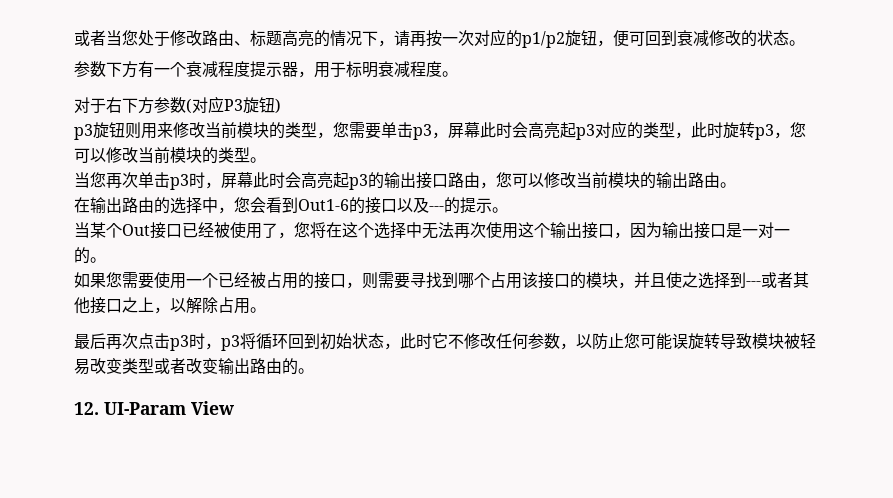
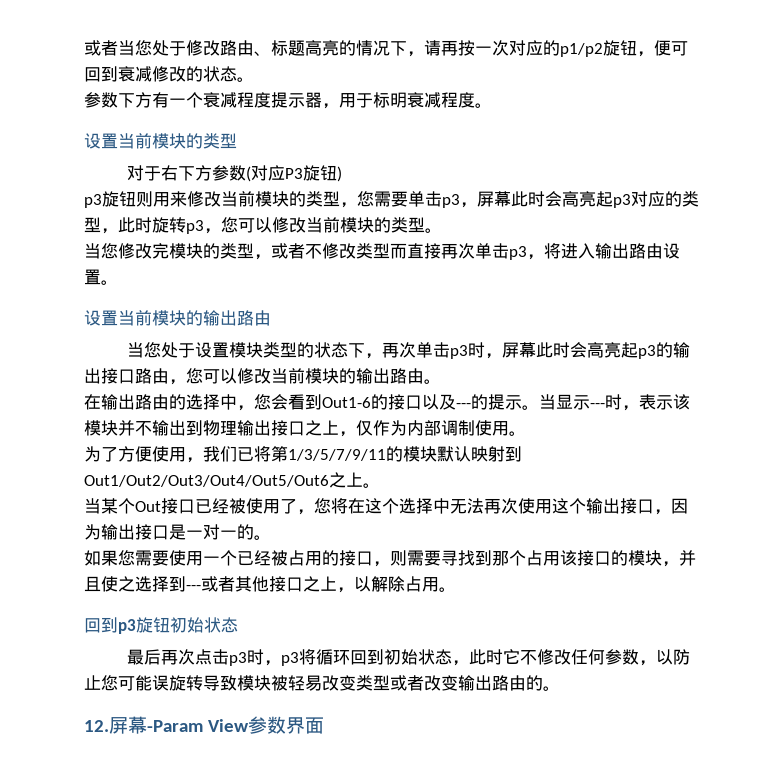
(458, 74) none -> [84,133,237,149] // 设置当前模块的类型
(106, 180) none -> [118,243,680,260] [84,269,118,285] [84,310,271,326] [126,342,382,359] 修改完模块的类型，或者不修改类型而直接再次单击p3，将进入输出路由设置。 // 设置当前模块的输出路由 // 当您处于设置模块类型的状态下，
(508, 210) none -> [539,394,690,411] [84,420,526,437] [84,446,522,463] [84,472,380,488] 当显示---时，表示该模块并不输出到物理输出接口之上，仅作为内部调制使用。 // 为了方便使用，我们已将第1/3/5/7/9/11的模块默认映射到Out1/Out2/Out3/Out4/Out5/Out6之上。
[458,272,474,289] 哪 -> [492,551,509,566] 那
(266, 310) none -> [84,617,238,634] // 回到p3旋钮初始状态
[104,401,234,415] UI-Param View -> [109,716,325,734] 屏幕-Param View参数界面

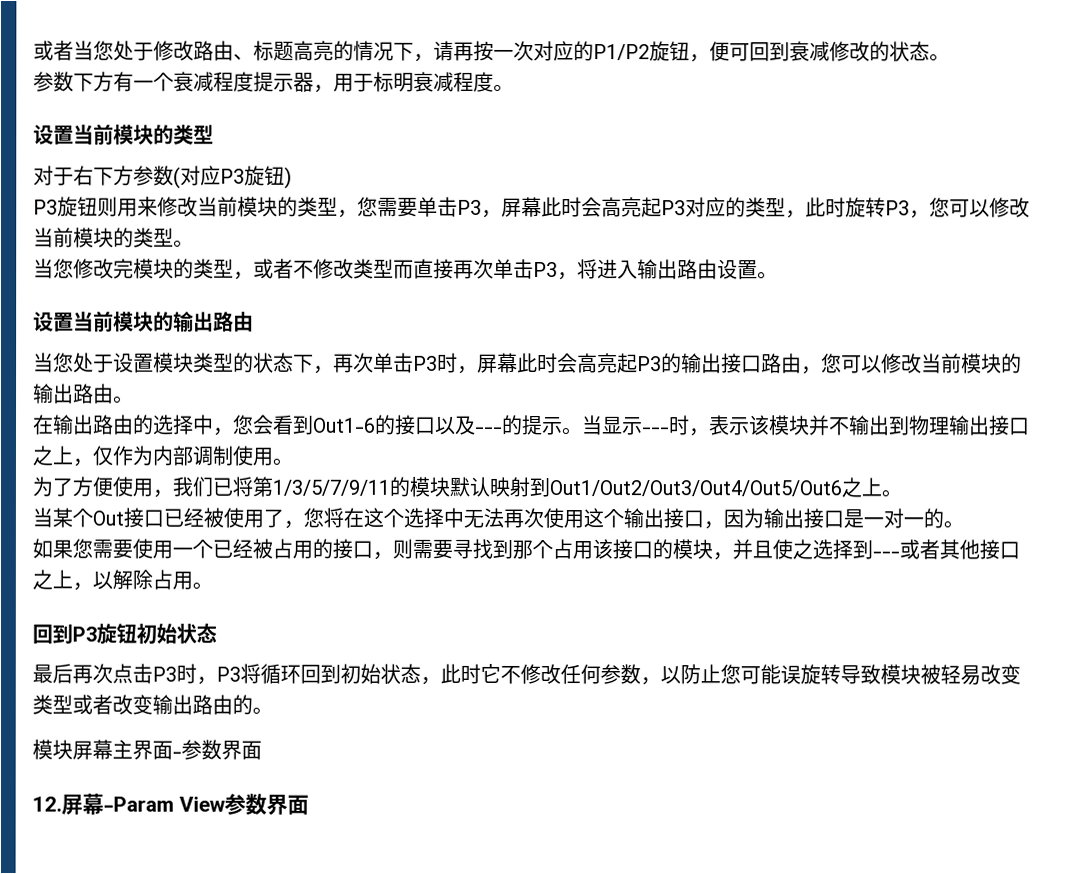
[560,43,603,57] p1/p2 -> [593,44,650,61] P1/P2
[84,194,102,208] p3 -> [33,199,58,215] P3
[442,191,631,208] p3，屏幕此时会高亮起p3 -> [457,196,686,218] P3，屏幕此时会高亮起P3
[186,220,204,234] p3 -> [885,200,910,216] P3
[509,246,527,260] p3 -> [533,261,558,278] P3
[449,345,468,359] p3 -> [413,355,438,371] P3
[637,345,656,359] p3 -> [637,356,662,372] P3
[118,619,136,634] p3 -> [72,626,97,642] P3
[228,649,299,666] p3时，p3 -> [152,663,241,685] P3时，P3
(560, 688) none -> [32,739,262,760] // 模块屏幕主界面-参数界面

